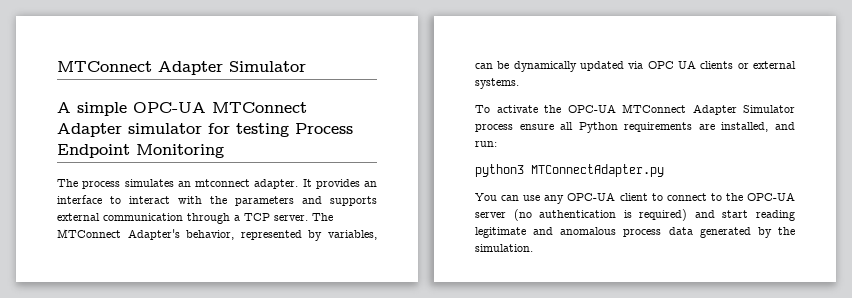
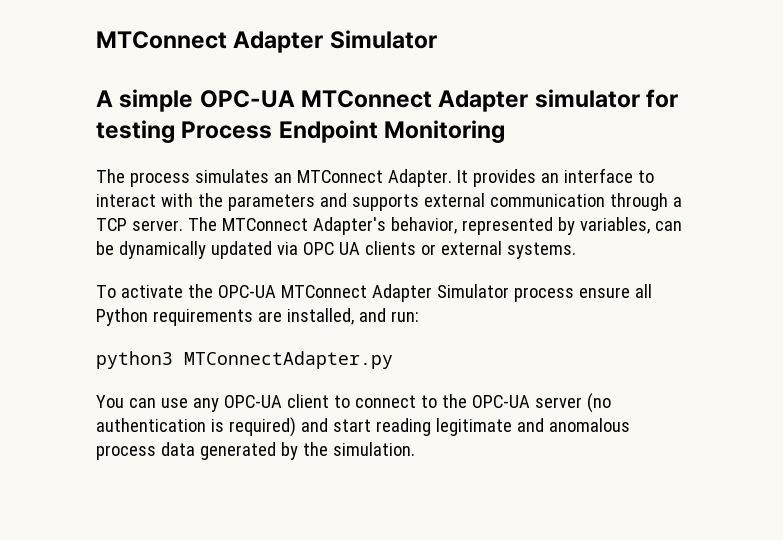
[195,179,299,189] mtconnect adapter. -> [296,169,452,187] MTConnect Adapter.

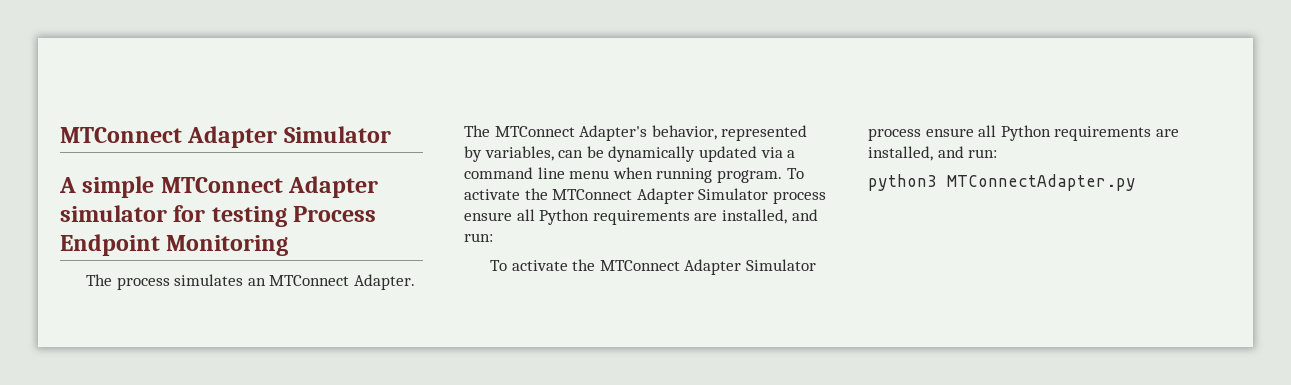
[199,90,295,108] OPC-UA -> (155, 187) none
[456,168,654,187] [96,193,682,211] [96,218,183,231] It provides an interface to interact with the parameters and supports external communication through a TCP server. -> (416, 282) none
[302,241,576,259] [96,284,276,298] OPC UA clients or external systems. // To activate the OPC-UA -> [787,150,796,158] [464,167,804,183] [464,188,826,204] [464,209,818,225] [464,233,493,242] [490,259,596,271] a command line menu when running program. To activate the MTConnect Adapter Simulator process ensure all Python requirements are installed, and run: // To activate the
[96,393,611,413] [96,417,630,437] [96,442,415,460] // You can use any OPC-UA client to connect to the OPC-UA server (no authentication is required) and start reading legitimate and anomalous process data generated by the simulation. -> (1136, 182) none

